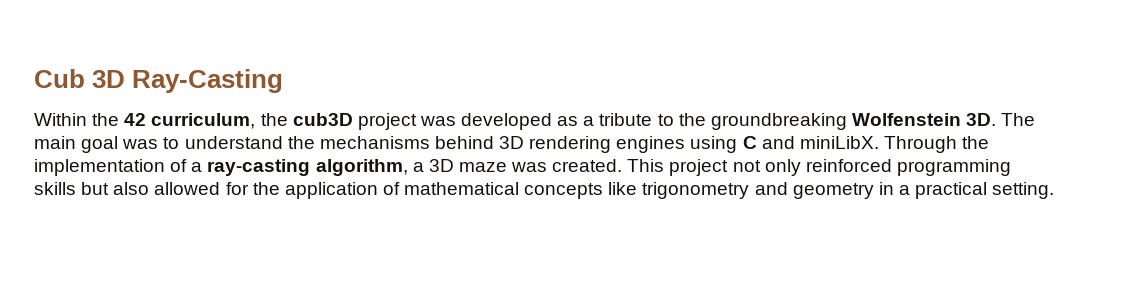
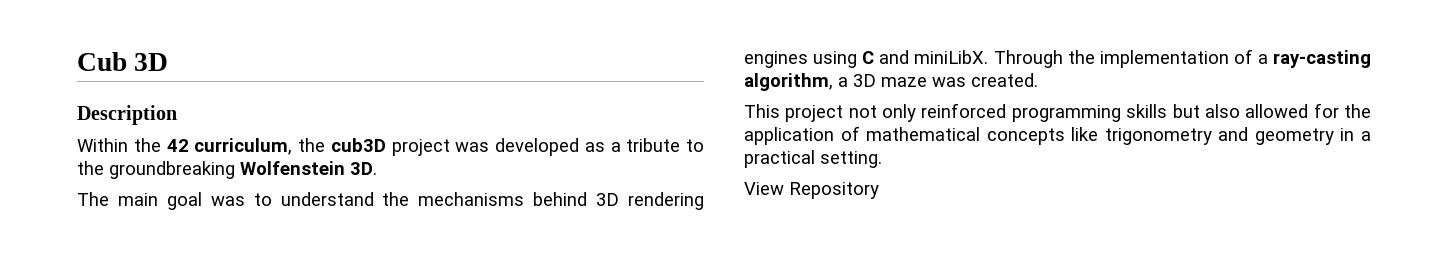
[132,69,284,93] Ray-Casting -> [77,105,177,125] // Description
(997, 119) none -> (377, 168) //
(623, 165) none -> (1038, 80) //
(1055, 190) none -> [744,182,879,199] // View Repository

